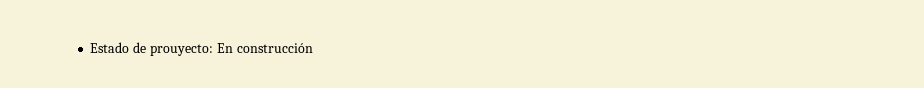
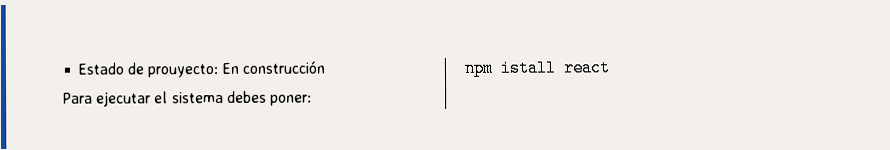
(313, 48) none -> [62,90,312,107] [464,59,611,77] // Para ejecutar el sistema debes poner: // npm istall react

